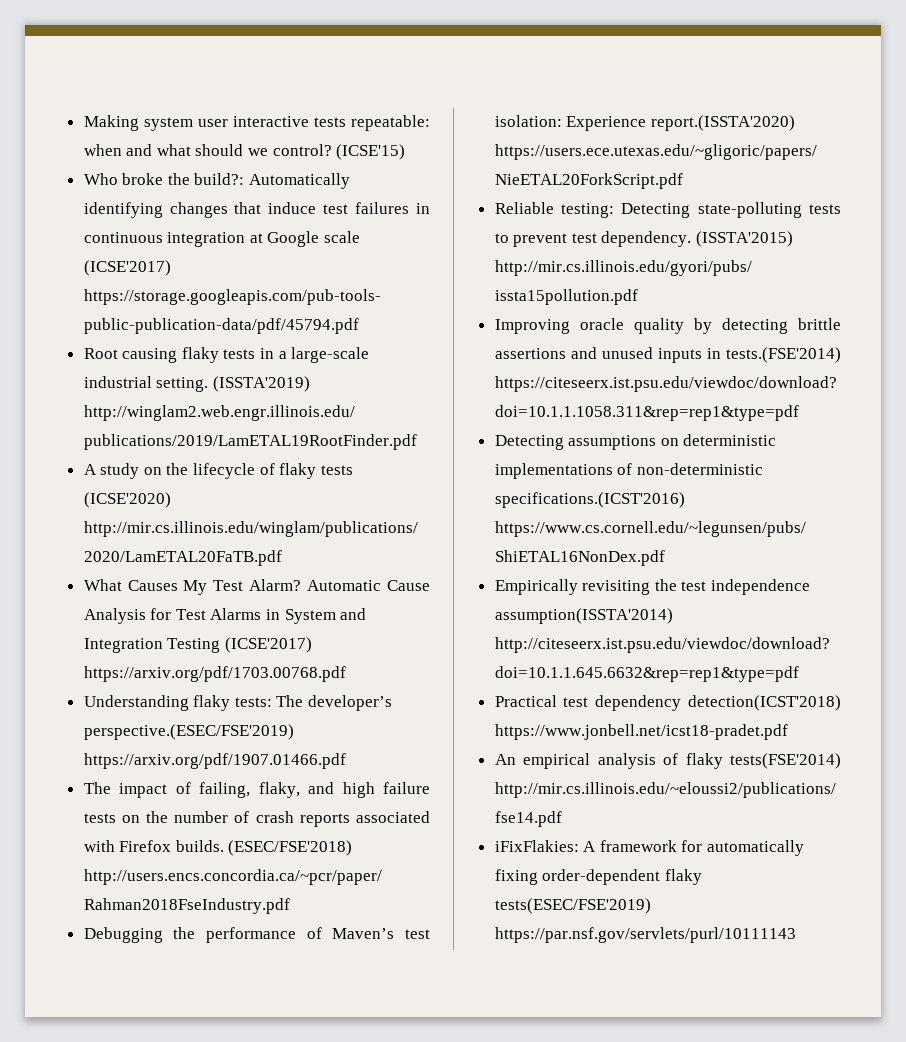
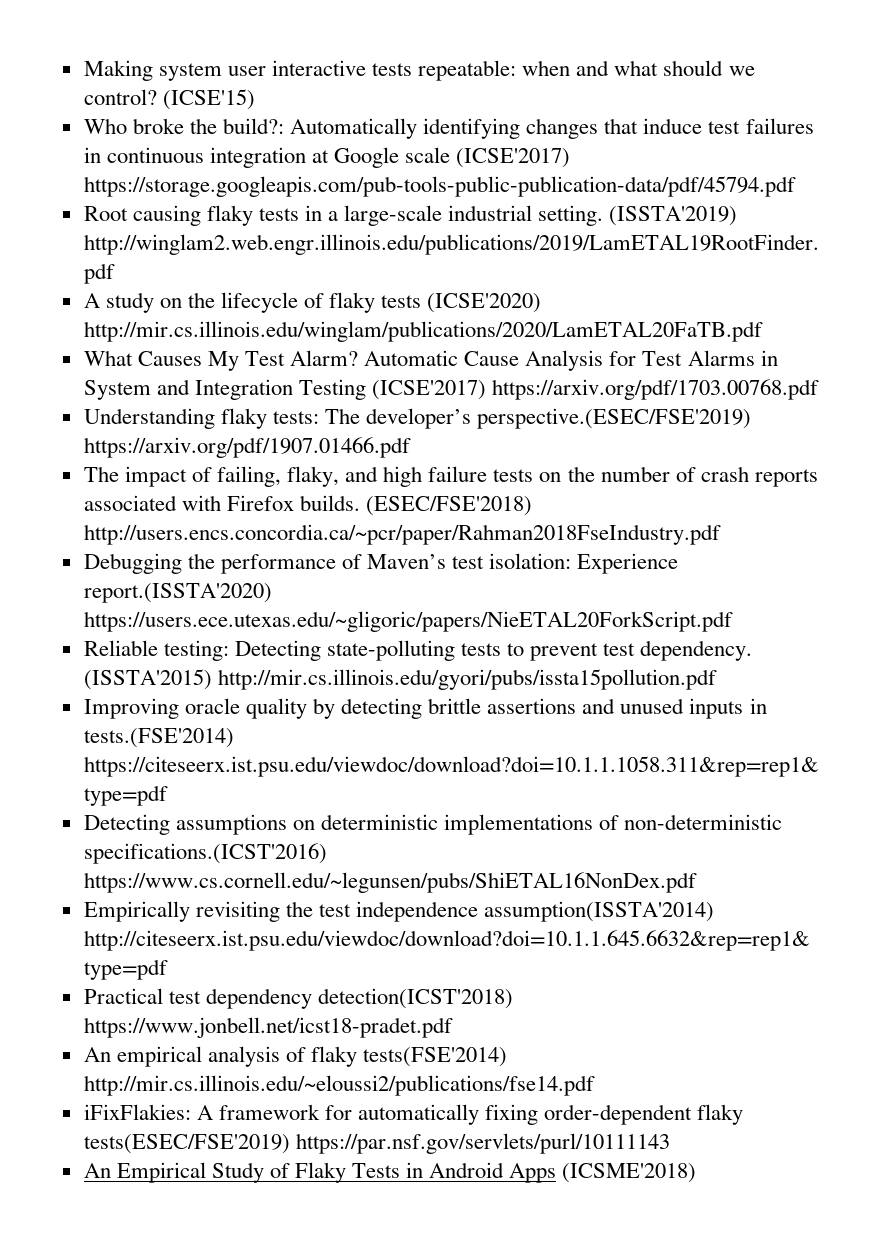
(796, 935) none -> [83,1162,697,1183] // An Empirical Study of Flaky Tests in Android Apps (ICSME'2018)

